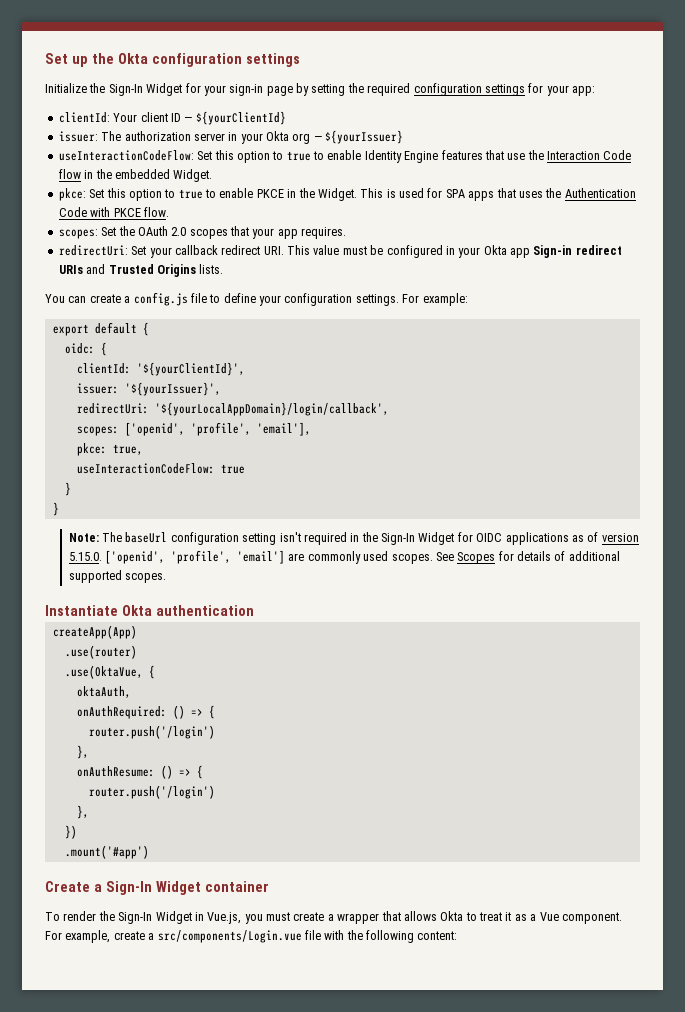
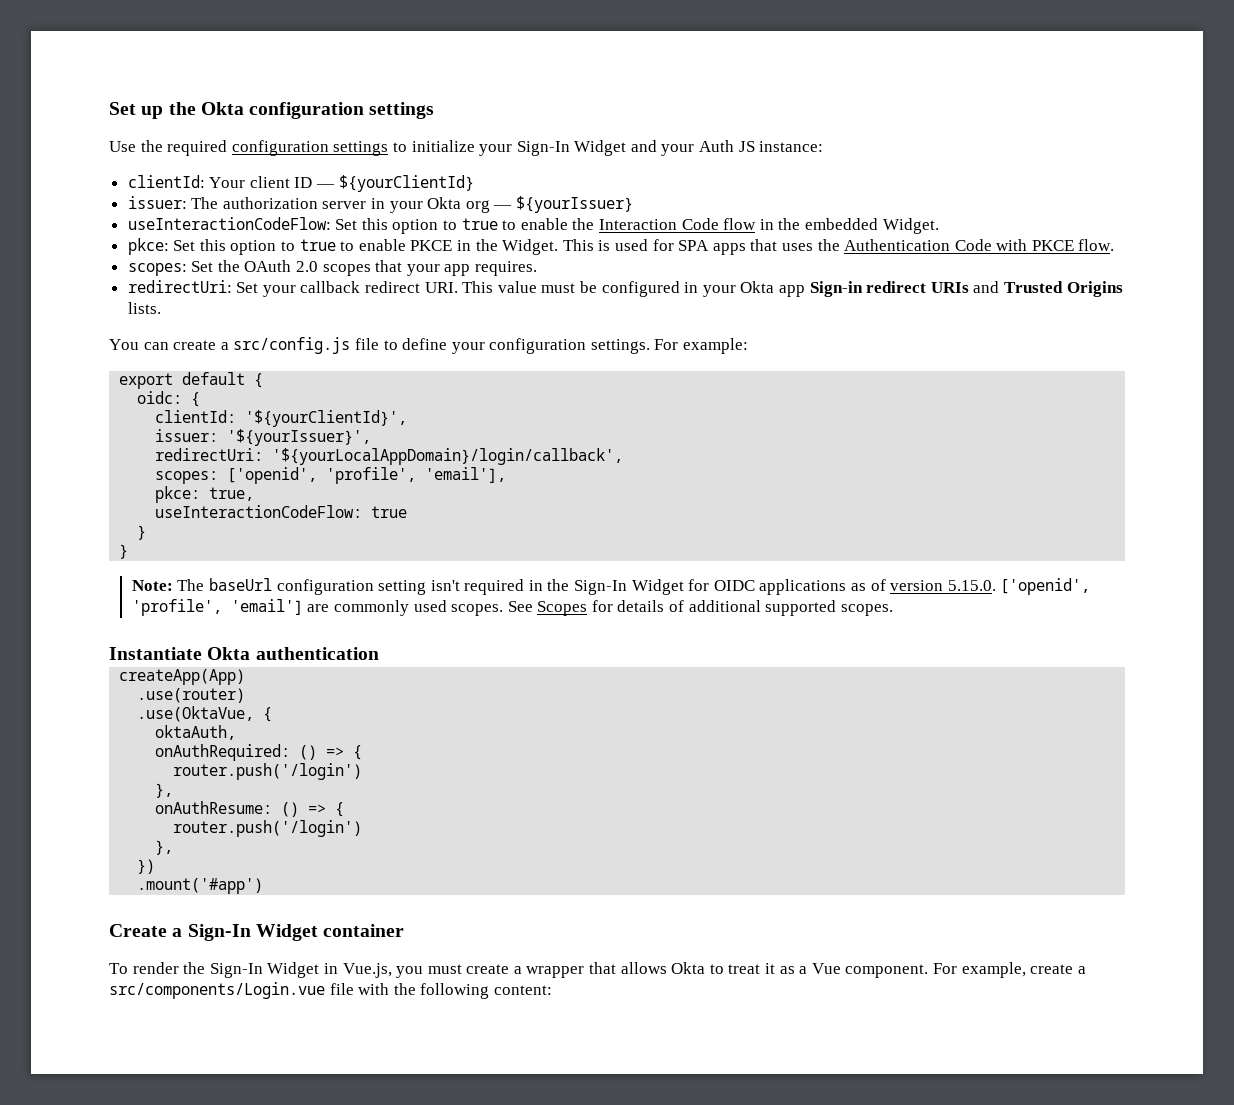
[45,83,595,96] Initialize the Sign-In Widget for your sign-in page by setting the required configuration settings for your app: -> [109,140,824,156] Use the required configuration settings to initialize your Sign-In Widget and your Auth JS instance:
[364,150,526,163] Identity Engine features that use -> (568, 224) none
[133,292,188,306] config.js -> [233,337,351,354] src/config.js

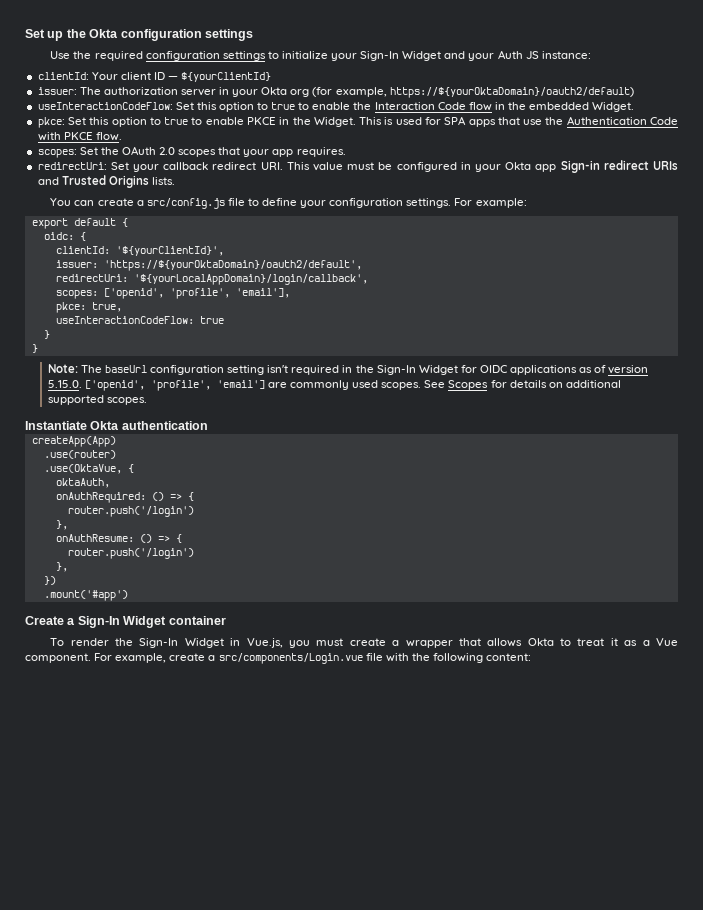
[493,196,634,213] — ${yourIssuer} -> [312,87,634,98] (for example, https://${yourOktaDomain}/oauth2/default)
[781,243,813,251] uses -> [523,119,543,125] use
[227,429,372,446] '${yourIssuer}', -> [103,260,362,271] 'https://${yourOktaDomain}/oauth2/default',
[669,600,685,612] of -> [548,382,563,388] on

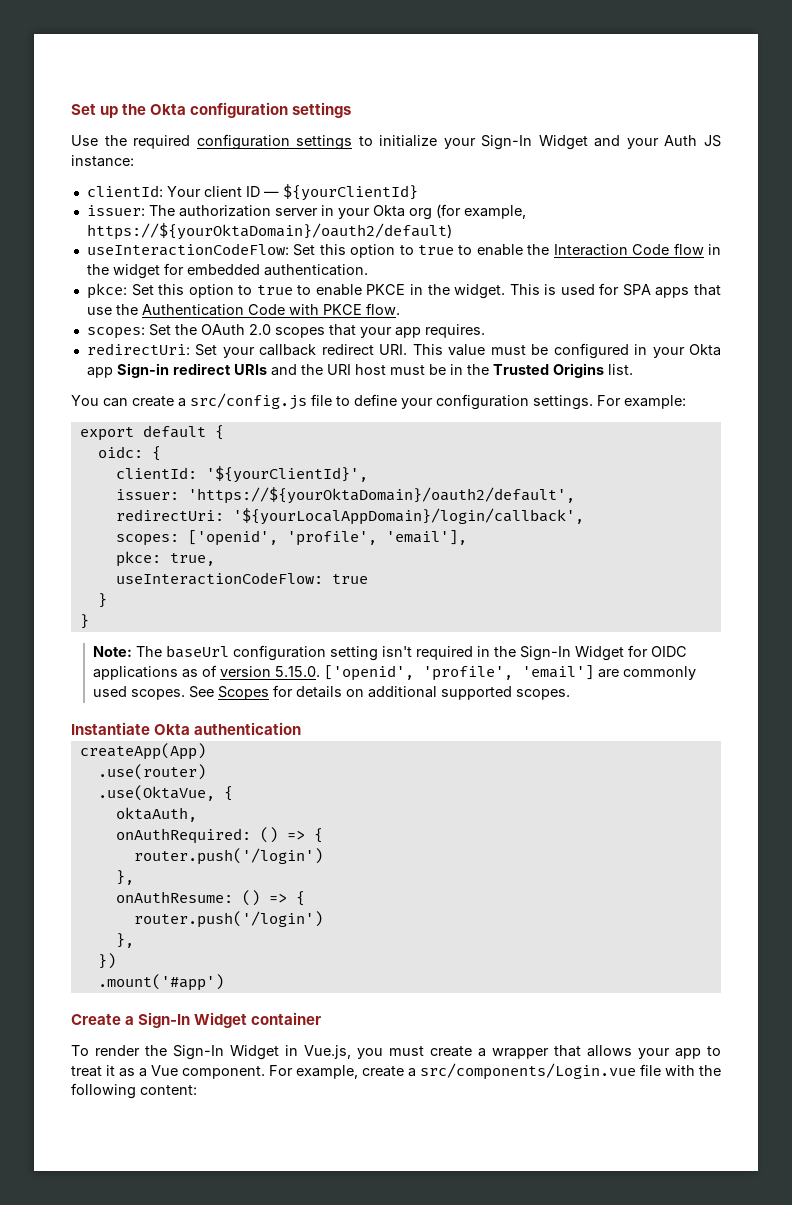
[529,102,635,112] embedded Widget. -> [112,263,368,279] widget for embedded authentication.
[313,117,356,127] Widget. -> [454,284,506,299] widget.
(59, 181) none -> [300,364,489,375] the URI host must be in the
[151,177,175,185] lists. -> [607,364,633,375] list.
[527,638,554,646] Okta -> [638,1048,701,1059] your app

